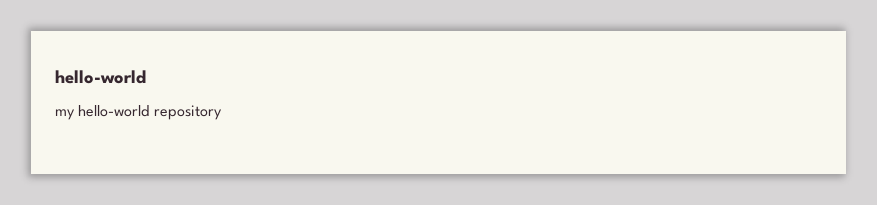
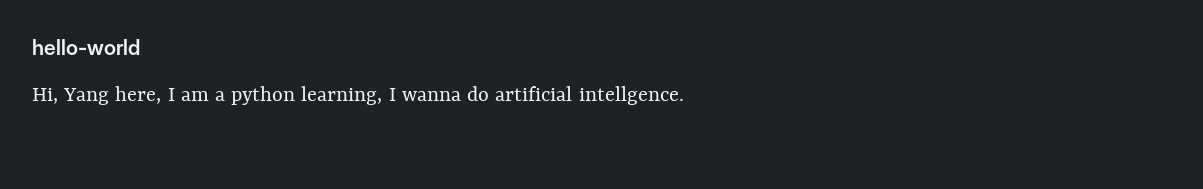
[55,105,222,120] my hello-world repository -> [32,86,684,105] Hi, Yang here, I am a python learning, I wanna do artificial intellgence.

